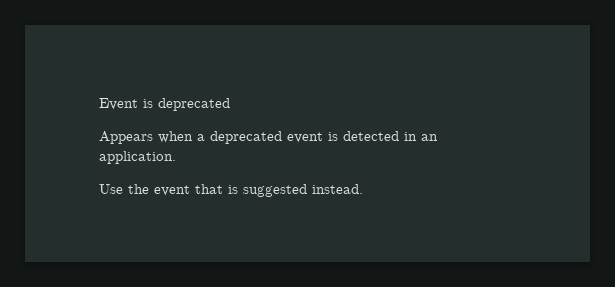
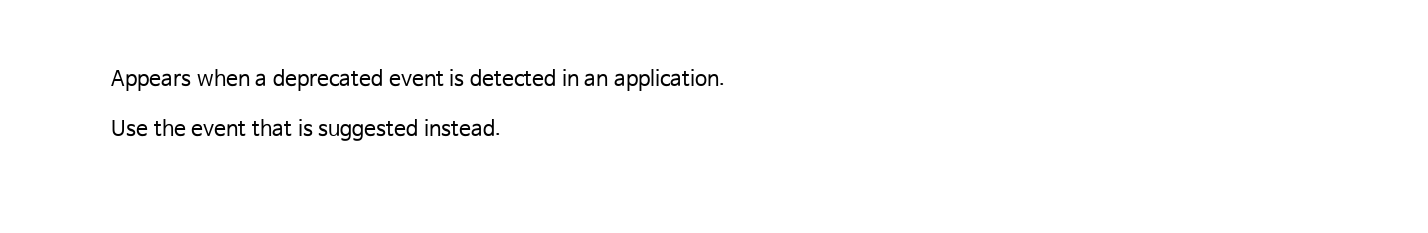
[99,98,230,111] Event is deprecated // -> (111, 80) none

